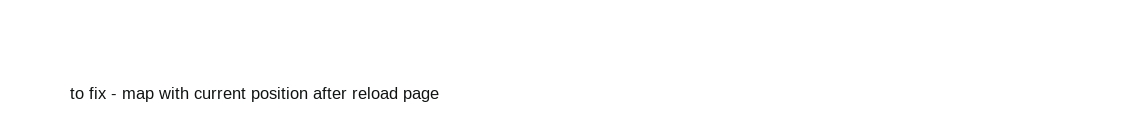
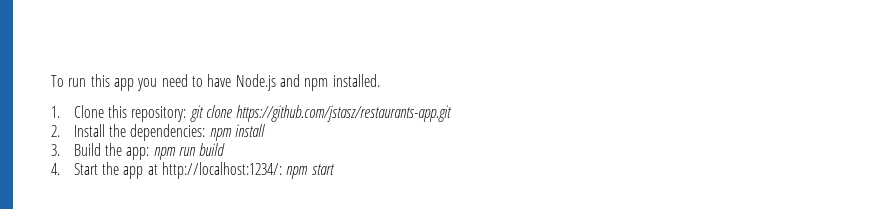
[70,87,439,102] to fix - map with current position after reload page -> [51,74,380,91] [51,105,453,122] [51,124,266,141] [51,143,226,160] [51,162,335,179] To run this app you need to have Node.js and npm installed. // 1. Clone this repository: git clone https://github.com/jstasz/restaurants-app.git // 2. Install the dependencies: npm install // 3. Build the app: npm run build // 4. Start the app at http://localhost:1234/: npm start

